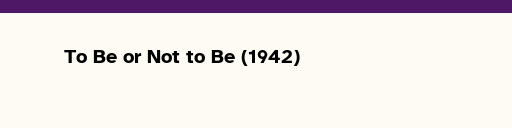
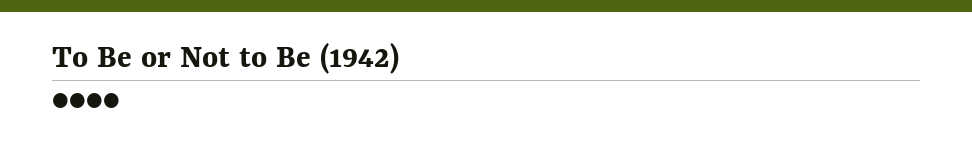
(300, 58) none -> [52,93,120,108] // ●●●●

